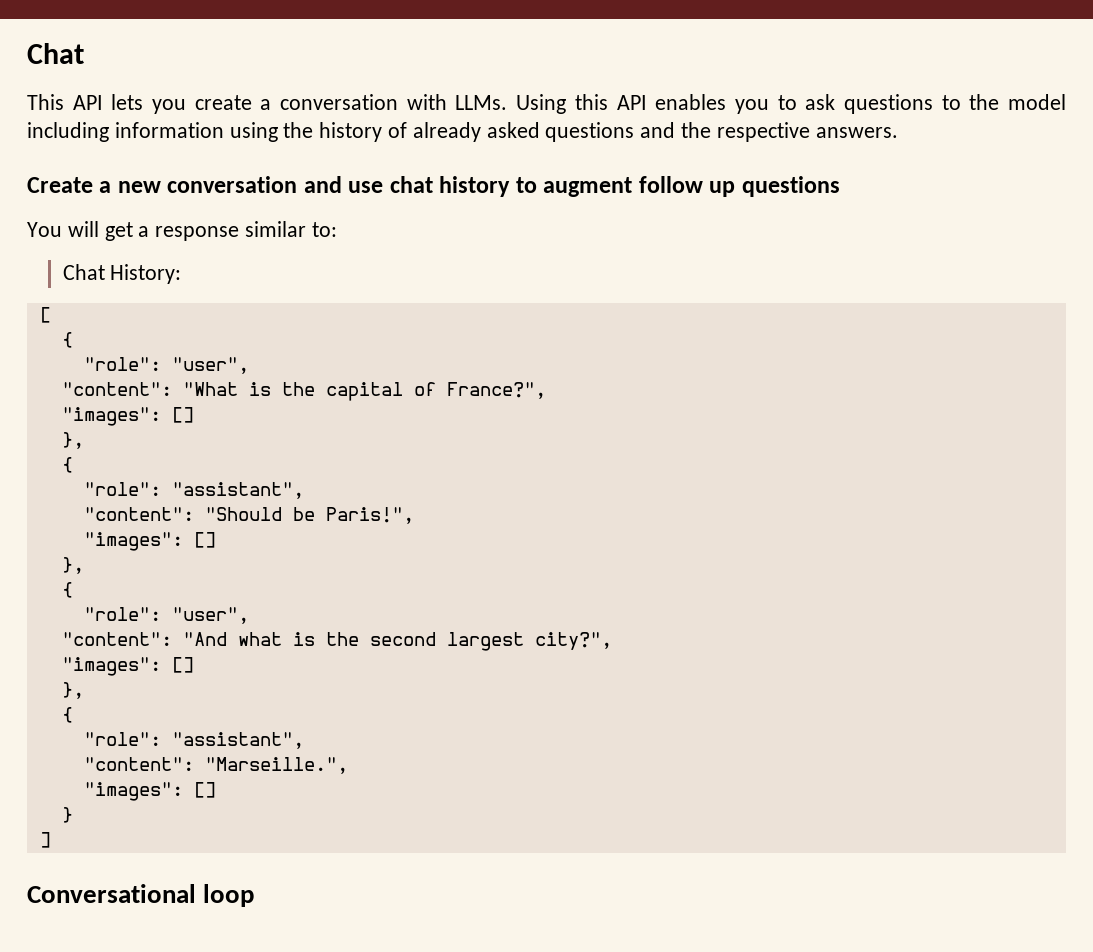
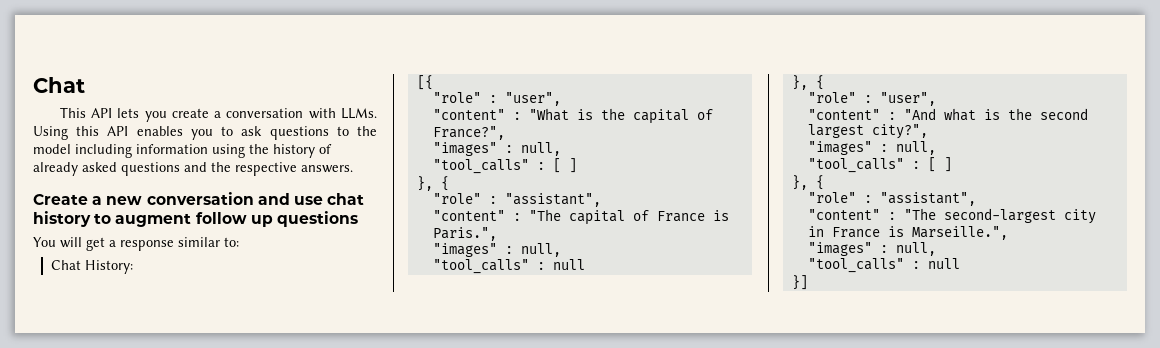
[39,307,51,323] [61,332,73,348] [83,357,249,374] [61,382,172,396] [ // { // "role": "user", // "content": -> [416,75,433,90] [432,92,561,106] [432,109,521,120] [{ // "role" : "user", // "content" :
[61,407,194,426] [61,432,84,449] [61,457,73,473] [83,482,304,499] [83,507,414,524] [83,532,216,551] [61,557,84,574] [61,582,73,598] [83,607,249,624] [61,632,172,646] "images": [] // }, // { // "role": "assistant", // "content": "Should be Paris!", // "images": [] // }, // { // "role": "user", // "content": -> [432,142,561,156] [432,158,577,174] [416,176,449,191] [432,193,601,207] [432,209,729,225] [432,227,497,241] [432,243,561,257] [432,259,585,274] [791,75,824,90] [807,92,936,106] [807,109,896,120] "images" : null, // "tool_calls" : [ ] // }, { // "role" : "assistant", // "content" : "The capital of France is Paris.", // "images" : null, // "tool_calls" : null // }, { // "role" : "user", // "content" :
[61,657,194,676] [61,682,84,699] [61,707,73,723] [83,732,304,749] [83,757,348,774] [83,782,216,801] [61,807,73,823] [39,832,51,848] [27,884,255,907] "images": [] // }, // { // "role": "assistant", // "content": "Marseille.", // "images": [] // } // ] // Conversational loop -> [807,141,936,155] [807,157,952,173] [791,175,824,190] [807,192,976,206] [807,208,1096,224] [807,226,1008,240] [807,242,936,256] [807,258,960,273] [791,275,808,290] "images" : null, // "tool_calls" : [ ] // }, { // "role" : "assistant", // "content" : "The second-largest city in France is Marseille.", // "images" : null, // "tool_calls" : null // }]

